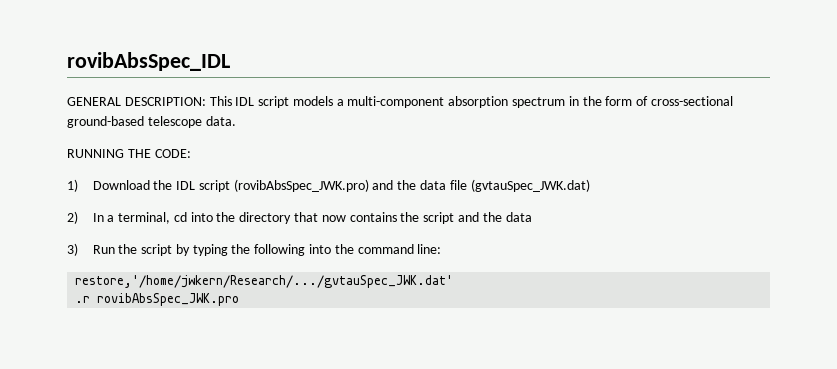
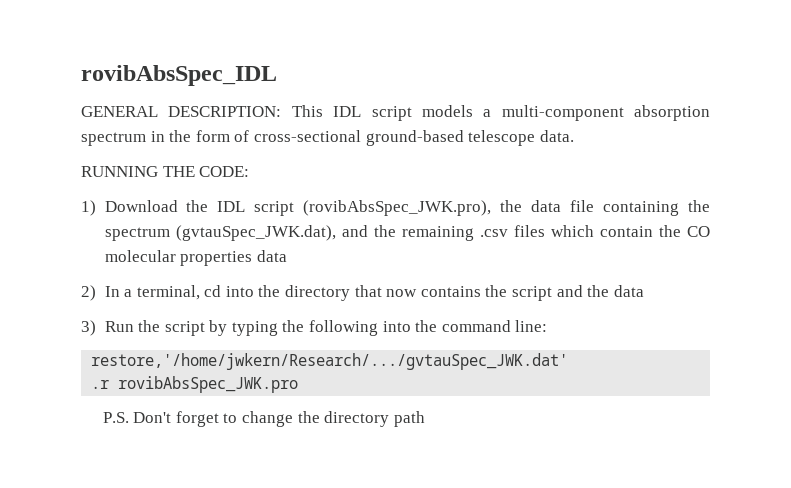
[233,179,394,192] (rovibAbsSpec_JWK.pro) and -> [303,200,492,216] (rovibAbsSpec_JWK.pro),
[470,179,590,192] (gvtauSpec_JWK.dat) -> [603,200,710,216] [104,225,710,241] [104,250,287,266] containing the spectrum (gvtauSpec_JWK.dat), and the remaining .csv files which contain the CO molecular properties data
(240, 299) none -> [102,411,425,427] // P.S. Don't forget to change the directory path

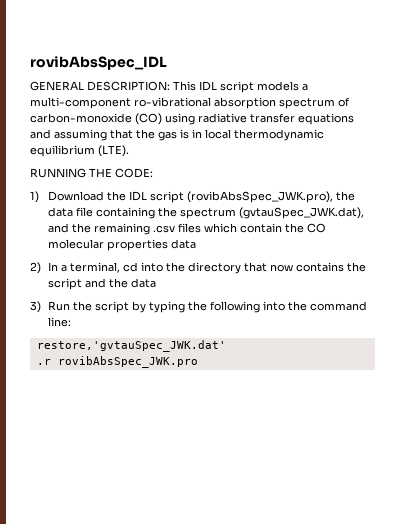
(624, 113) none -> [134,97,211,107] ro-vibrational
[150,130,574,146] in the form of cross-sectional ground-based telescope data. -> [338,97,350,107] [30,113,354,125] [30,129,324,141] [30,145,129,157] of carbon-monoxide (CO) using radiative transfer equations and assuming that the gas is in local thermodynamic equilibrium (LTE).
[91,353,569,370] restore,'/home/jwkern/Research/.../gvtauSpec_JWK.dat' -> [36,340,226,352] restore,'gvtauSpec_JWK.dat'
[102,411,425,427] // P.S. Don't forget to change the directory path -> (198, 362) none

